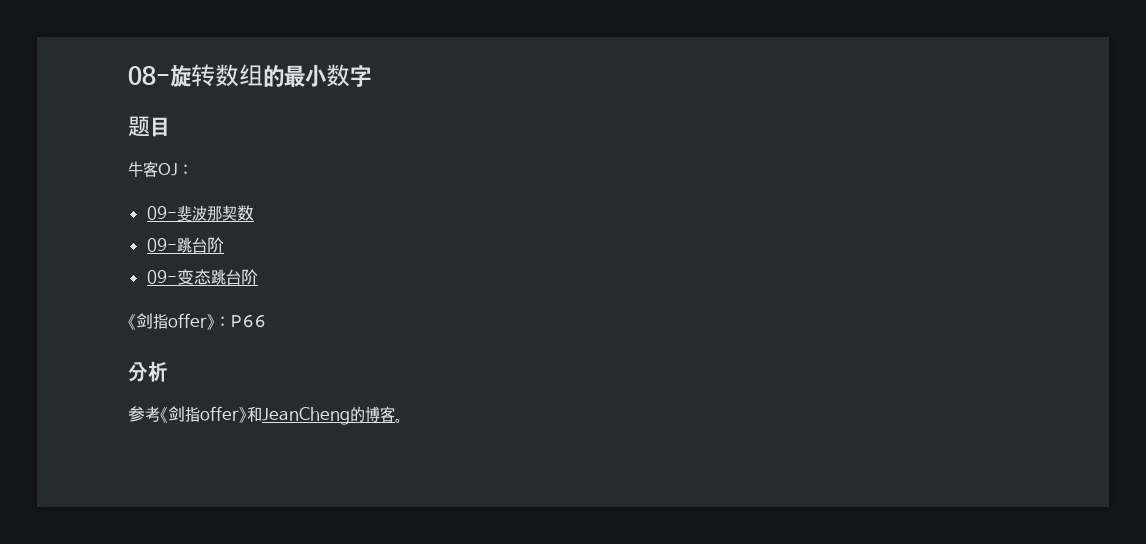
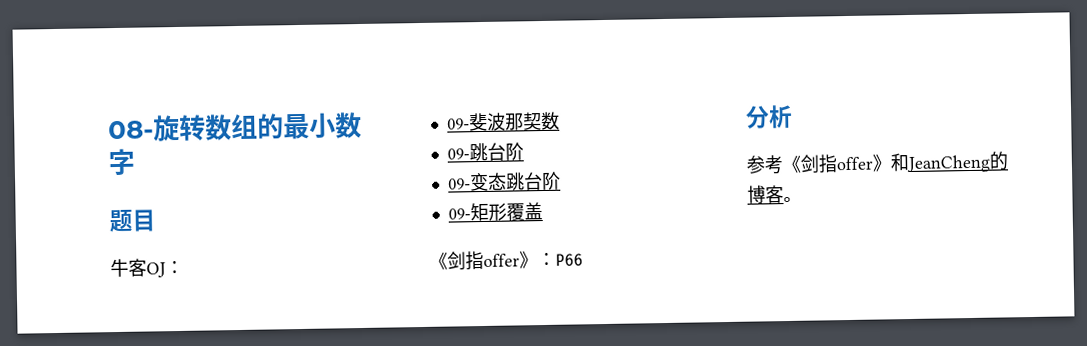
(258, 277) none -> [447,202,543,222] // 09-矩形覆盖

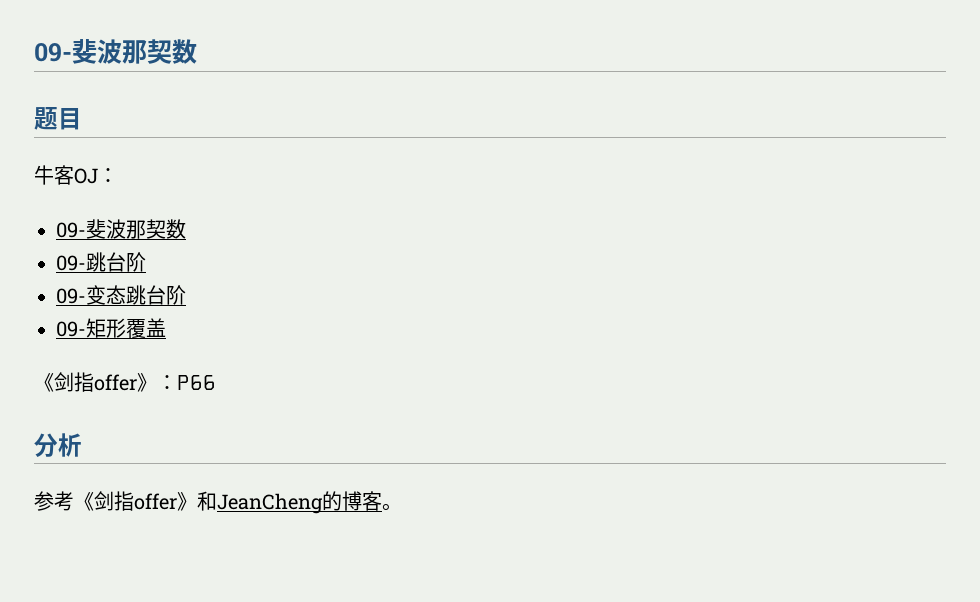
[108,111,362,142] [108,148,135,176] 08-旋转数组的最小数字 -> [34,39,197,64] 09-斐波那契数

